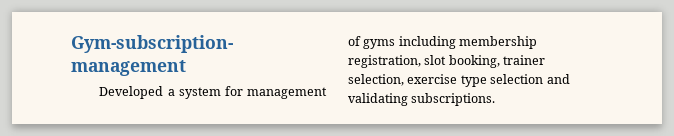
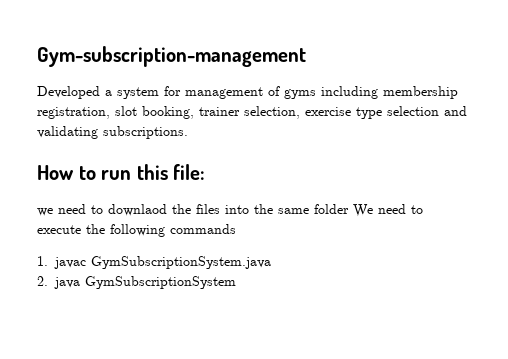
(496, 99) none -> [37,164,206,180] [37,204,423,217] [37,224,236,237] [37,256,271,269] [37,276,236,289] // How to run this file: // we need to downlaod the files into the same folder We need to execute the following commands // 1. javac GymSubscriptionSystem.java // 2. java GymSubscriptionSystem

